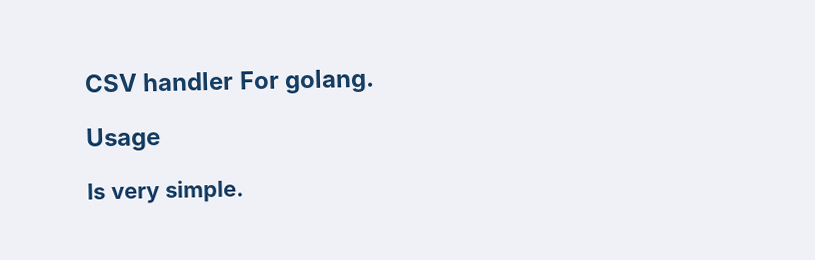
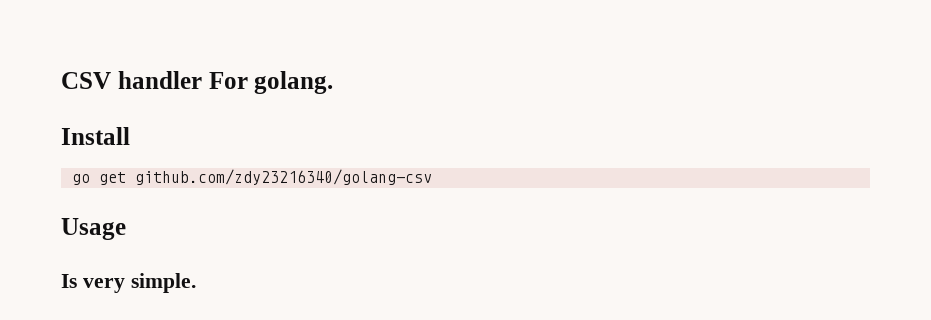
(376, 81) none -> [61,127,130,145] [72,169,433,185] // Install // go get github.com/zdy23216340/golang-csv

